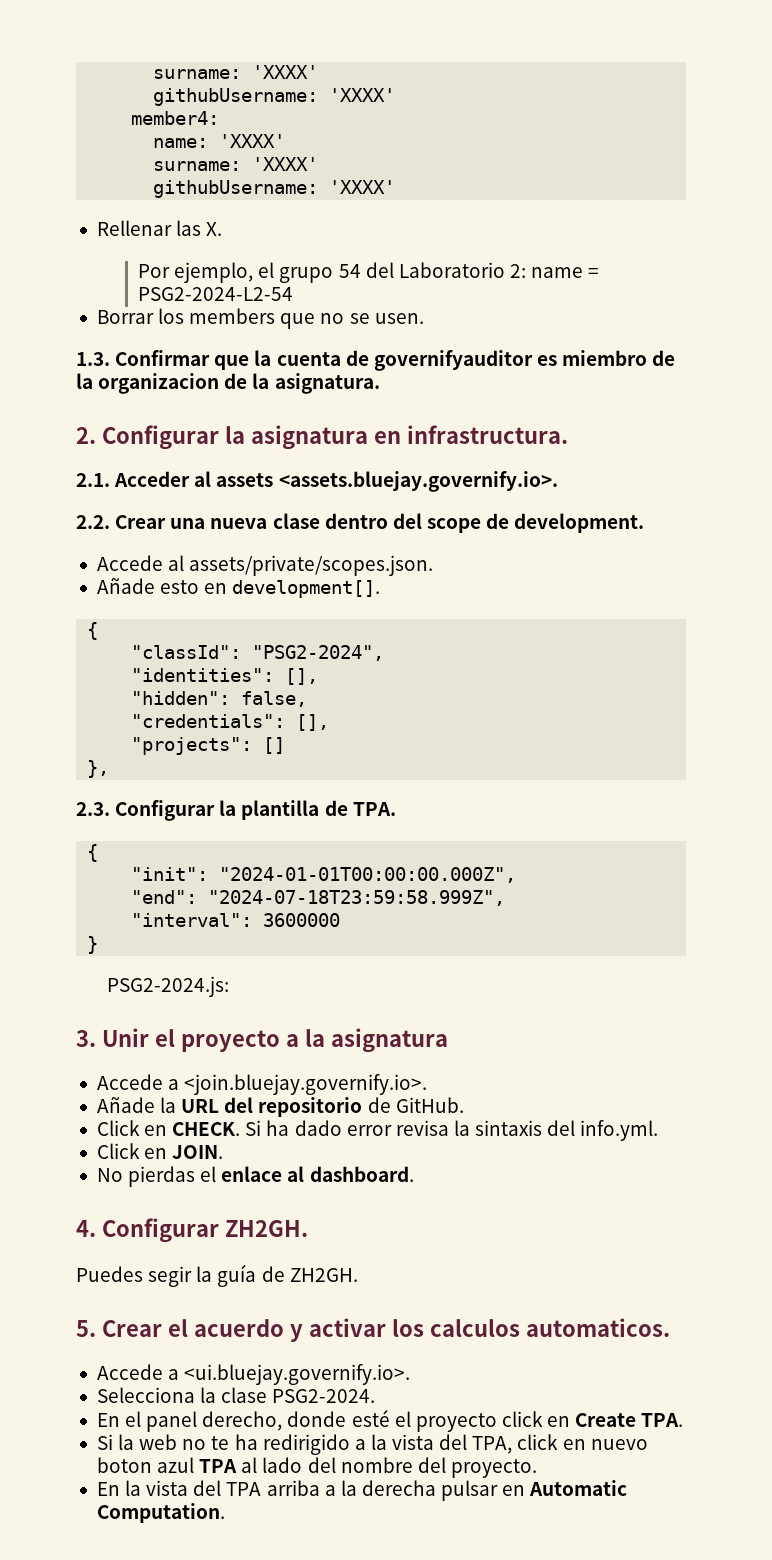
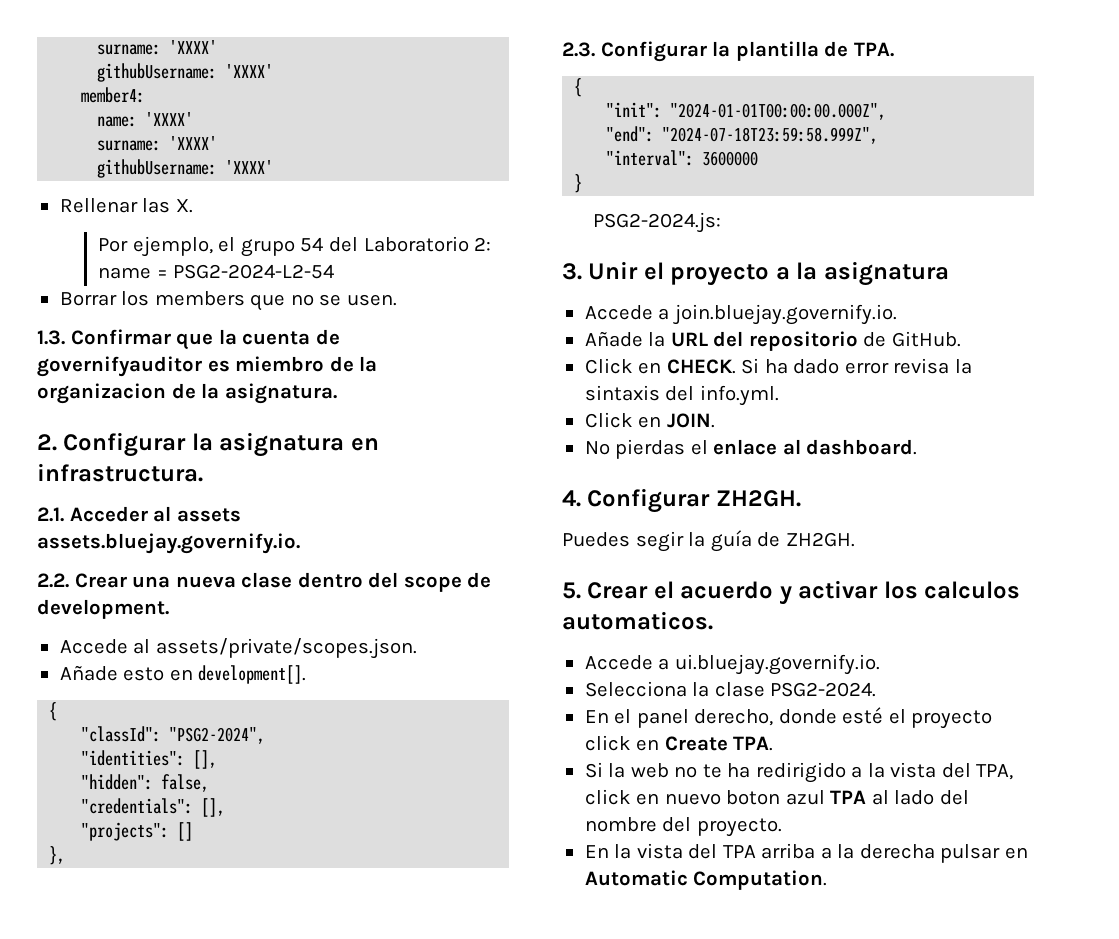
[278,471,558,492] <assets.bluejay.governify.io>. -> [37,533,300,554] assets.bluejay.governify.io.
[184,1074,428,1095] <join.bluejay.governify.io>. -> [672,304,897,325] join.bluejay.governify.io.
[184,1364,411,1385] <ui.bluejay.governify.io>. -> [674,654,880,675] ui.bluejay.governify.io.

